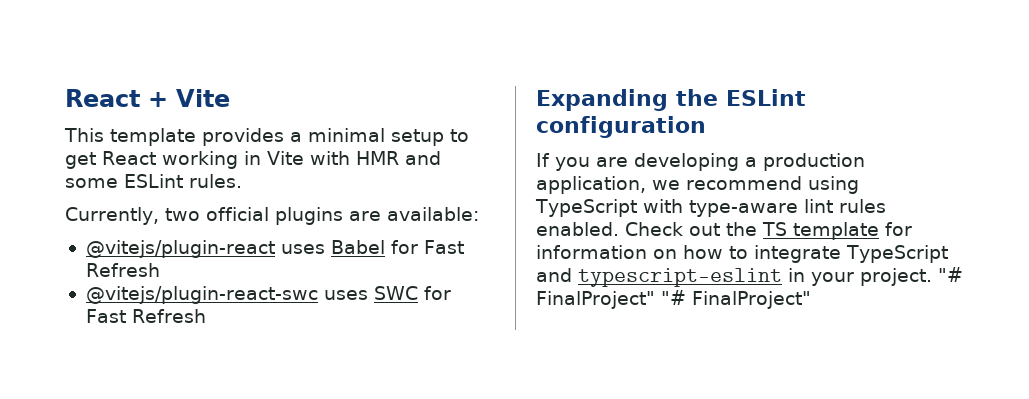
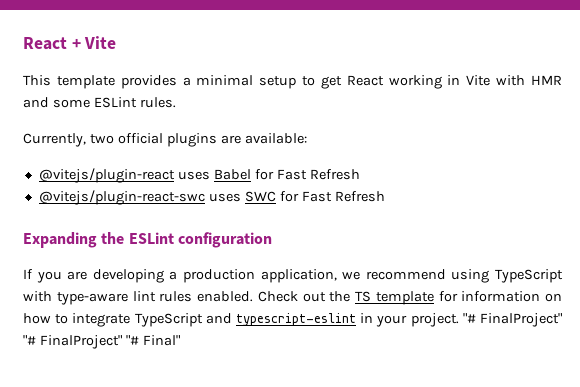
(811, 300) none -> [125,335,180,346] "# Final"

